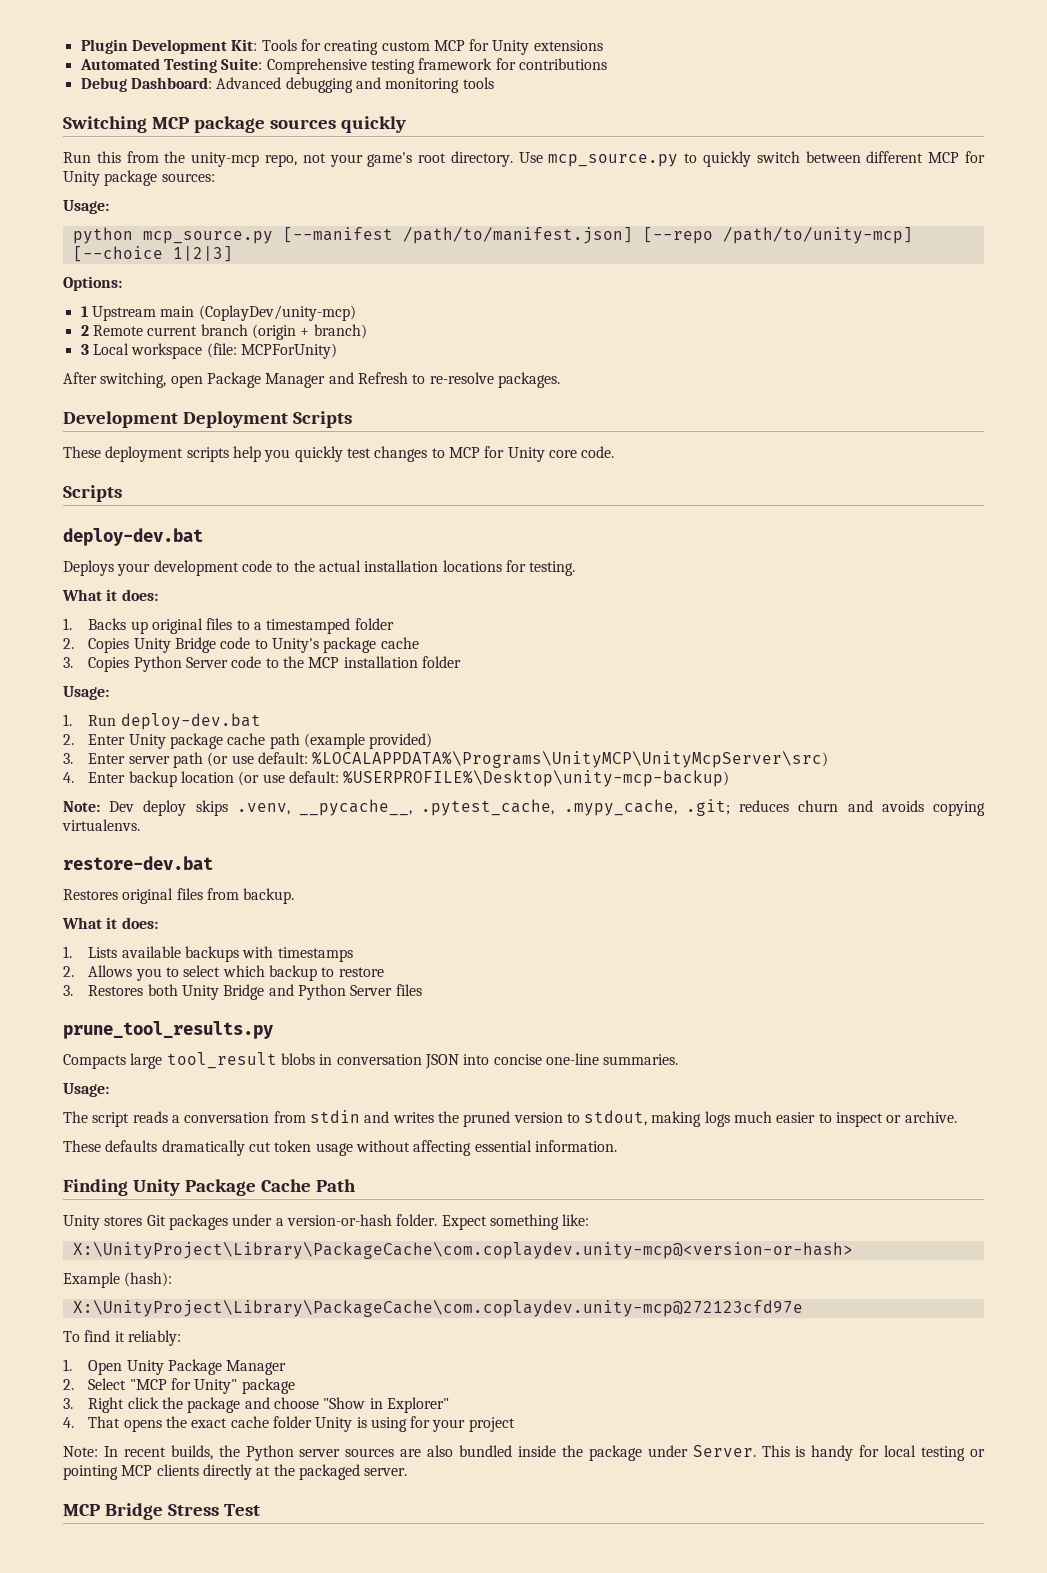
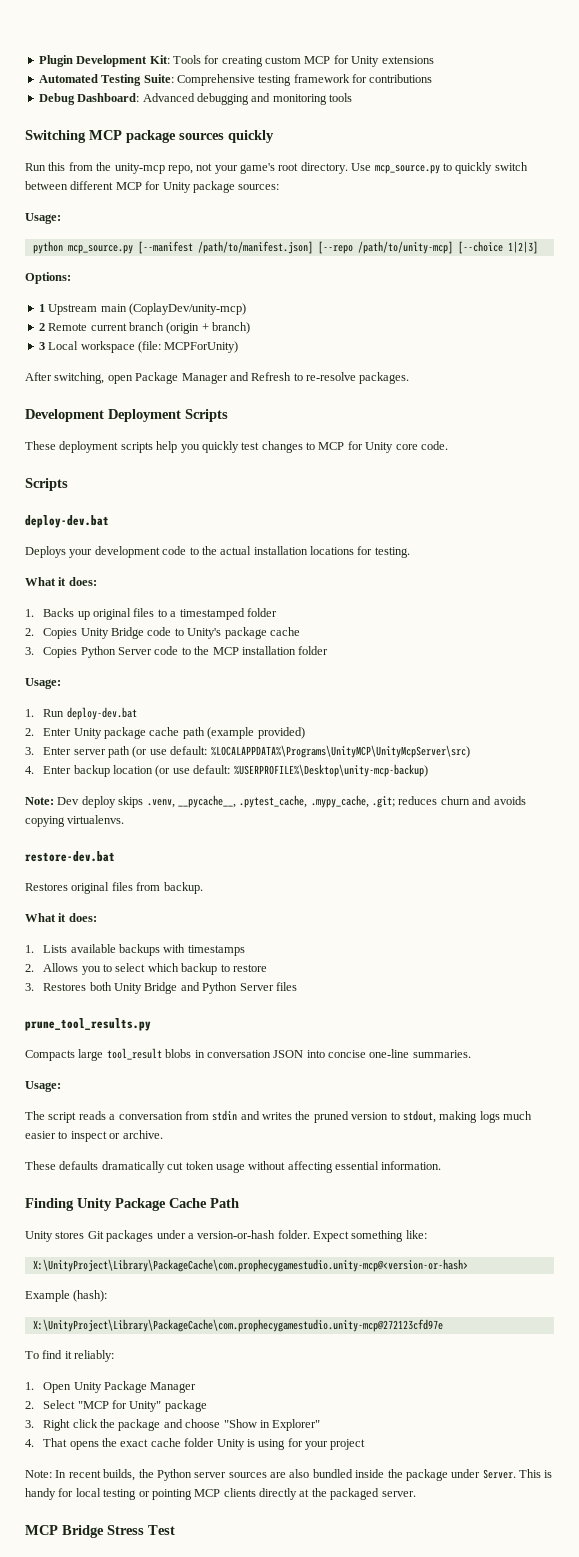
[72,1242,853,1259] X:\UnityProject\Library\PackageCache\com.coplaydev.unity-mcp@<version-or-hash> -> [32,1259,468,1272] X:\UnityProject\Library\PackageCache\com.prophecygamestudio.unity-mcp@<version-or-hash>
[72,1300,803,1317] X:\UnityProject\Library\PackageCache\com.coplaydev.unity-mcp@272123cfd97e -> [32,1319,443,1332] X:\UnityProject\Library\PackageCache\com.prophecygamestudio.unity-mcp@272123cfd97e

